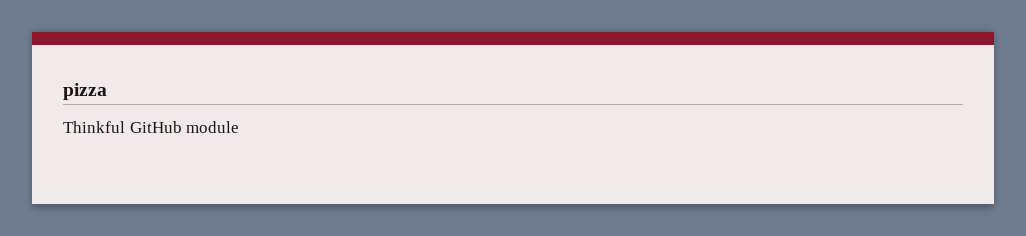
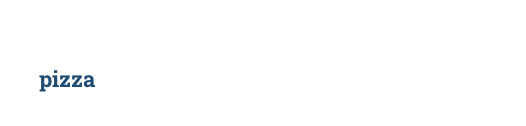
[63,121,240,133] // Thinkful GitHub module -> (95, 81) none

